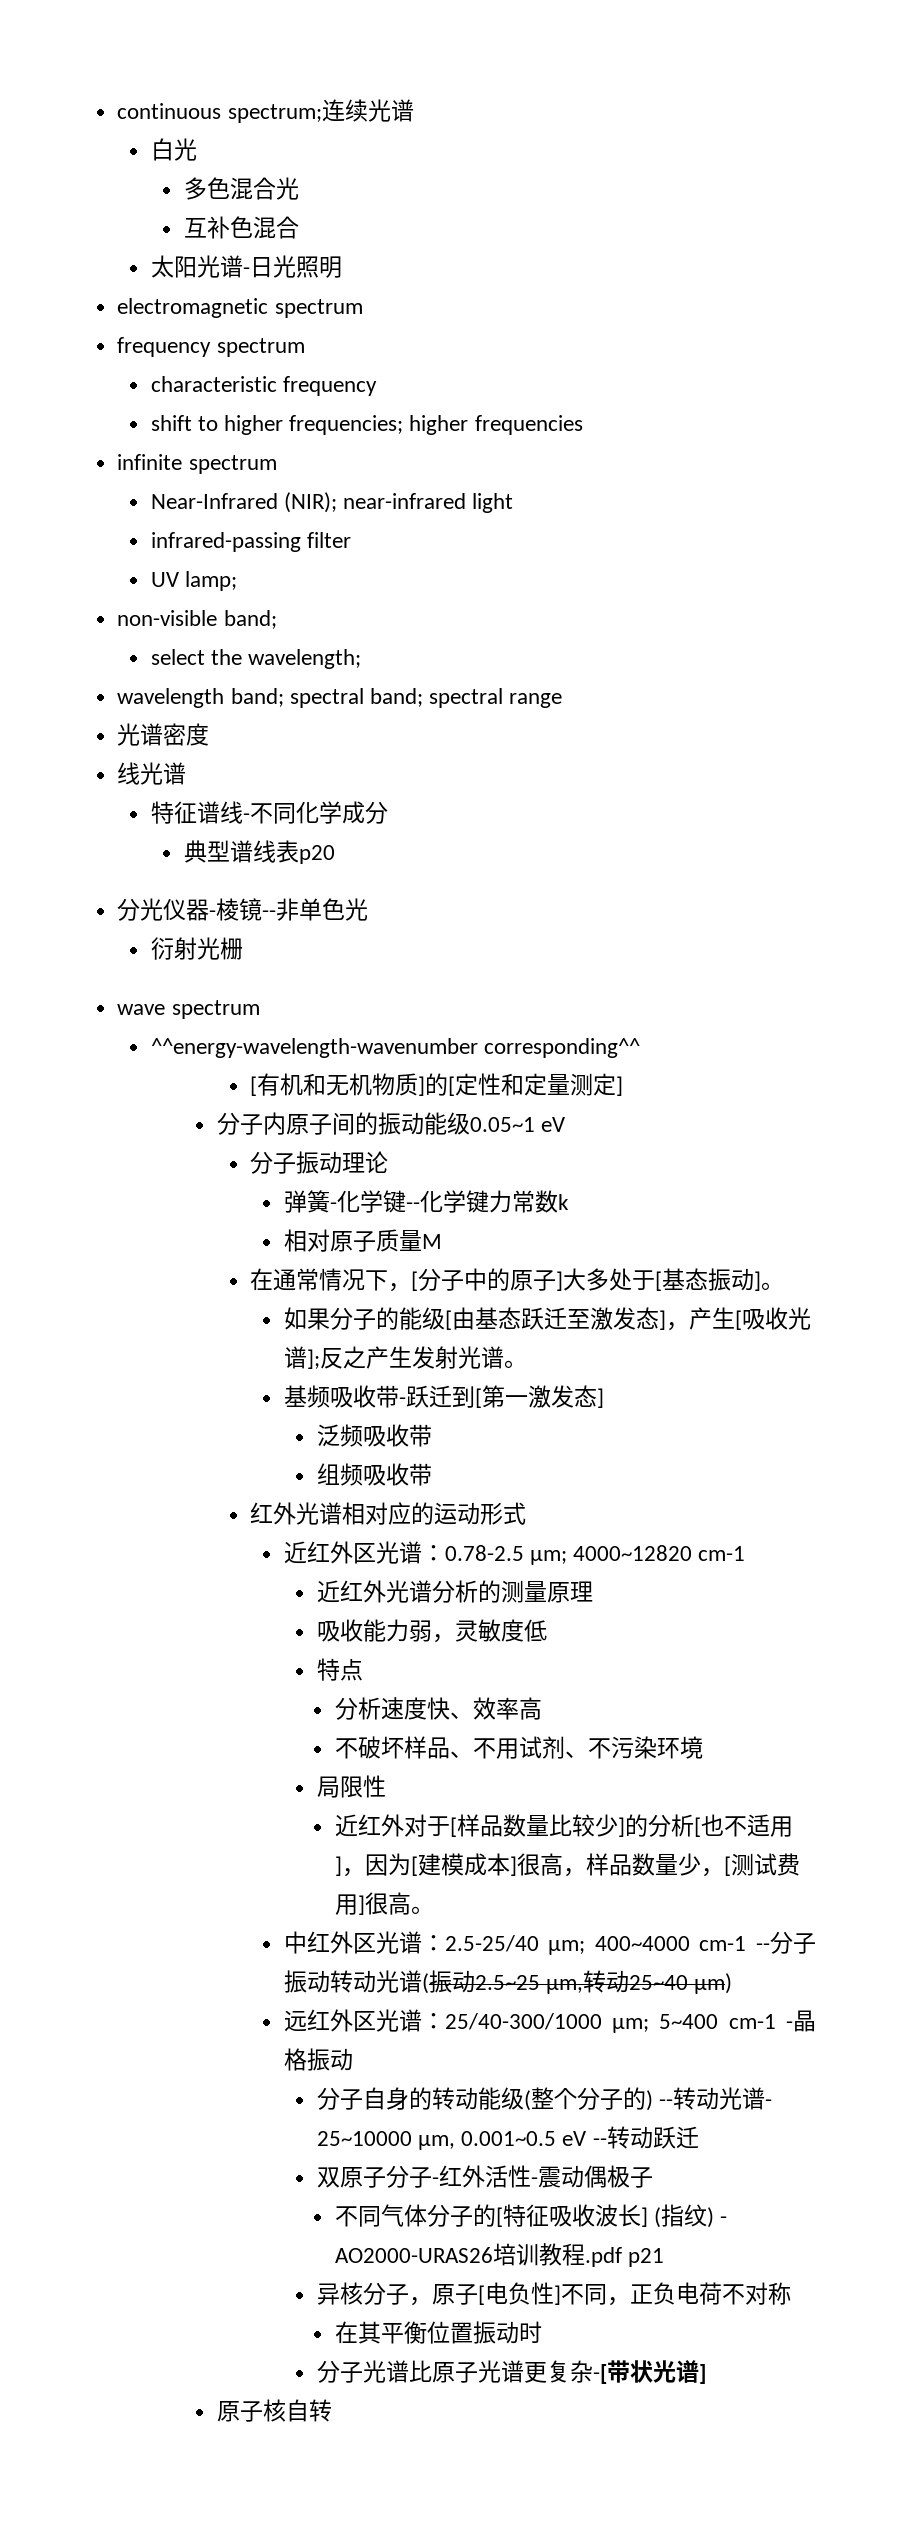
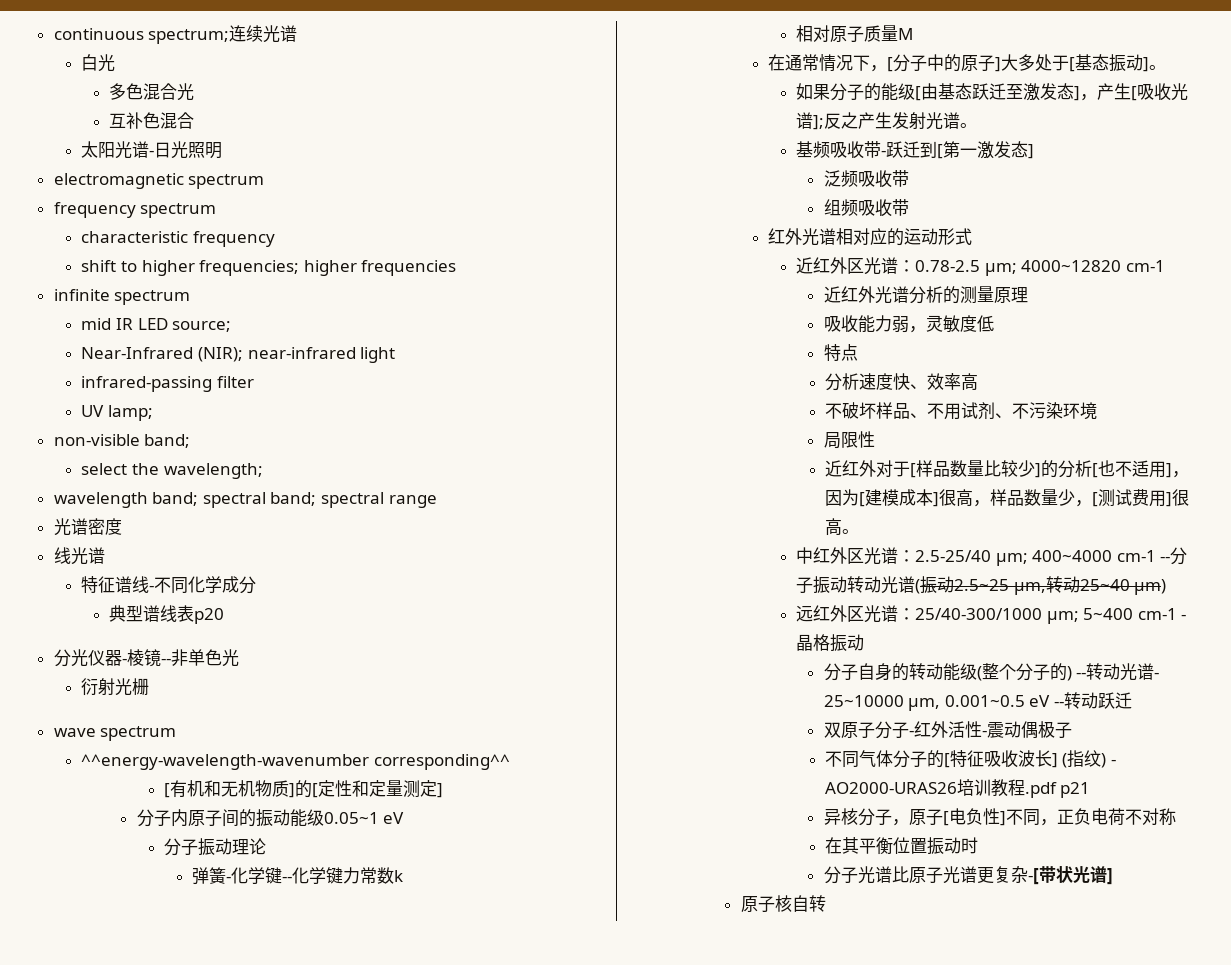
(277, 464) none -> [81,318,232,332] // mid IR LED source;

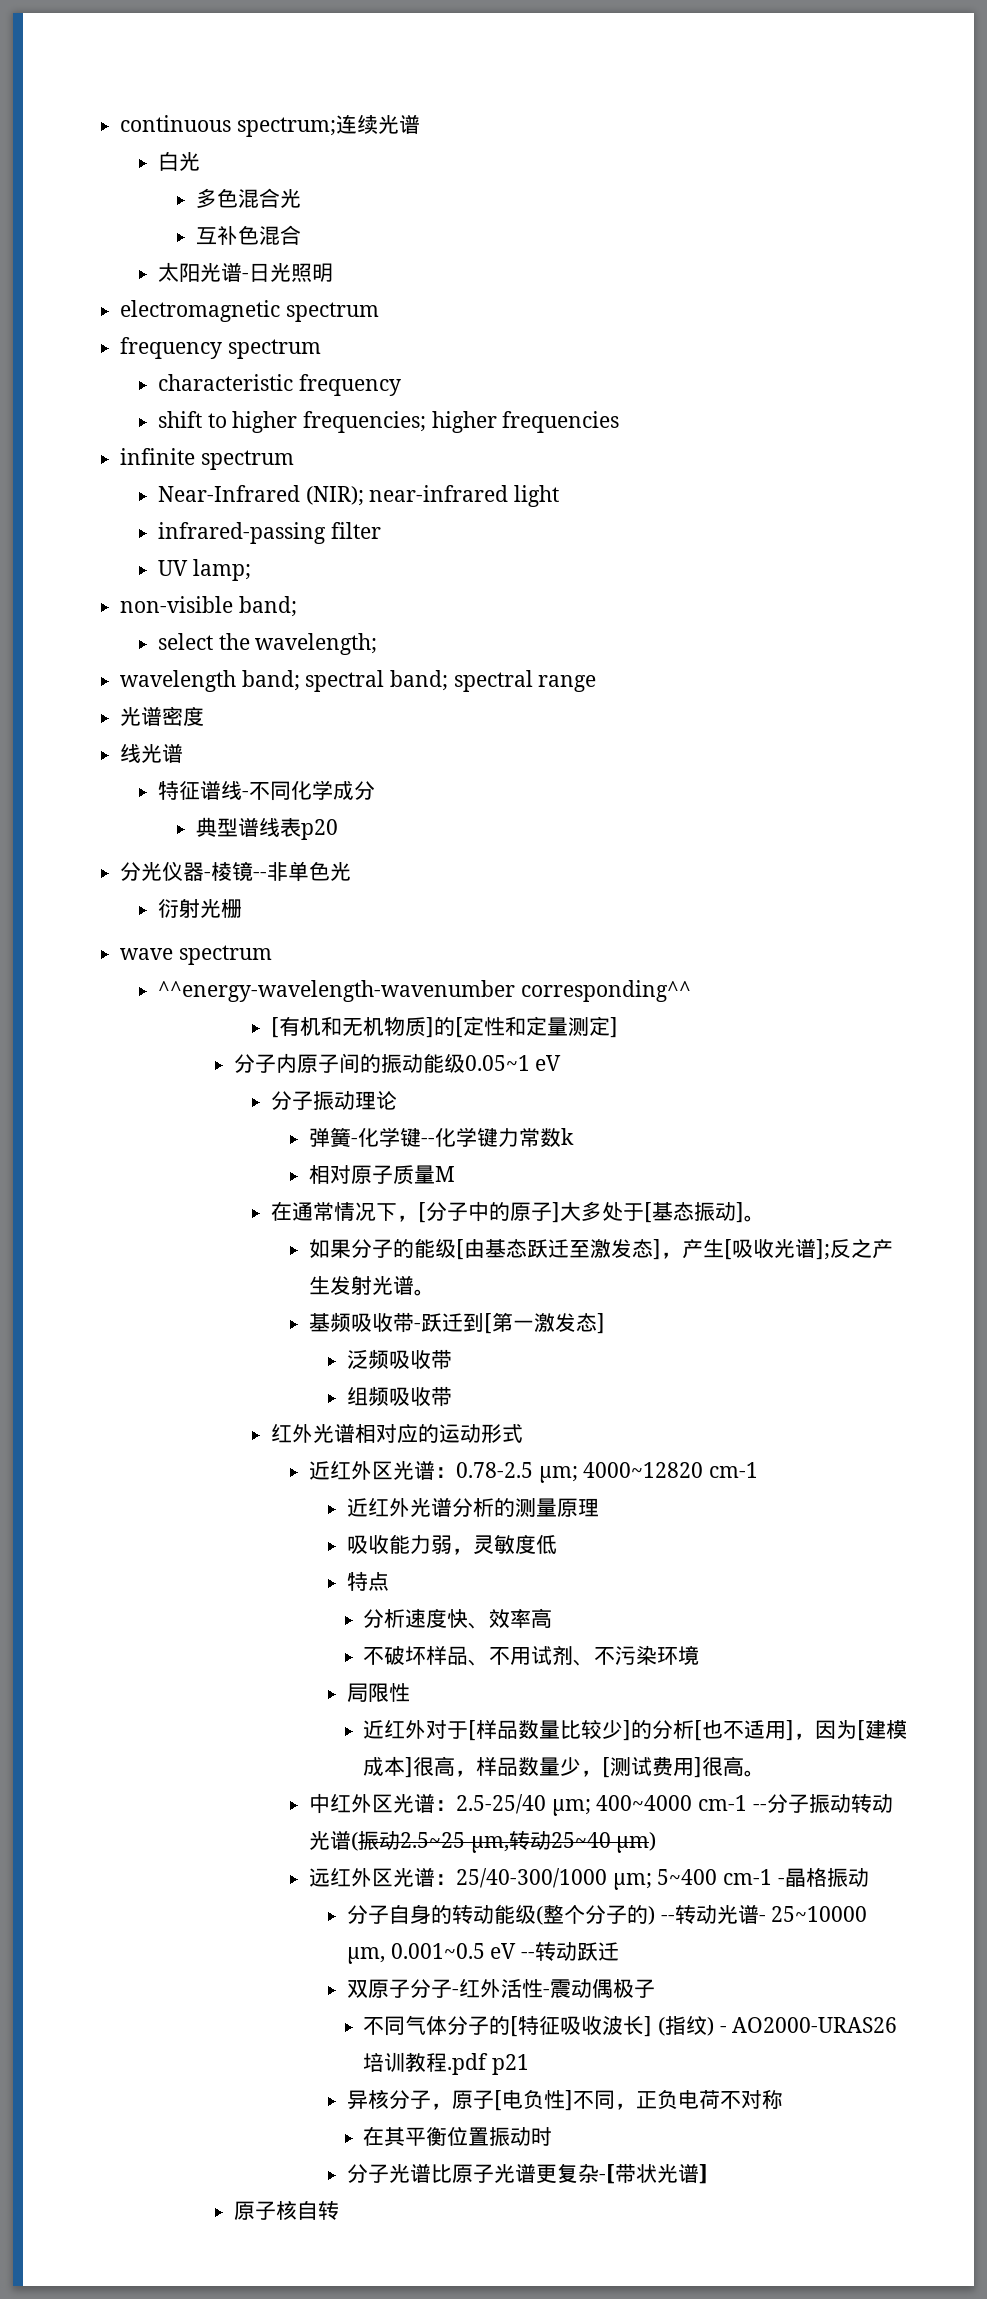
[81,318,232,332] // mid IR LED source; -> (294, 460) none

